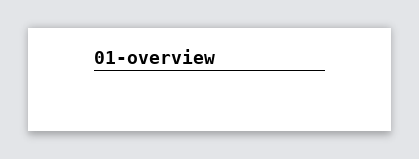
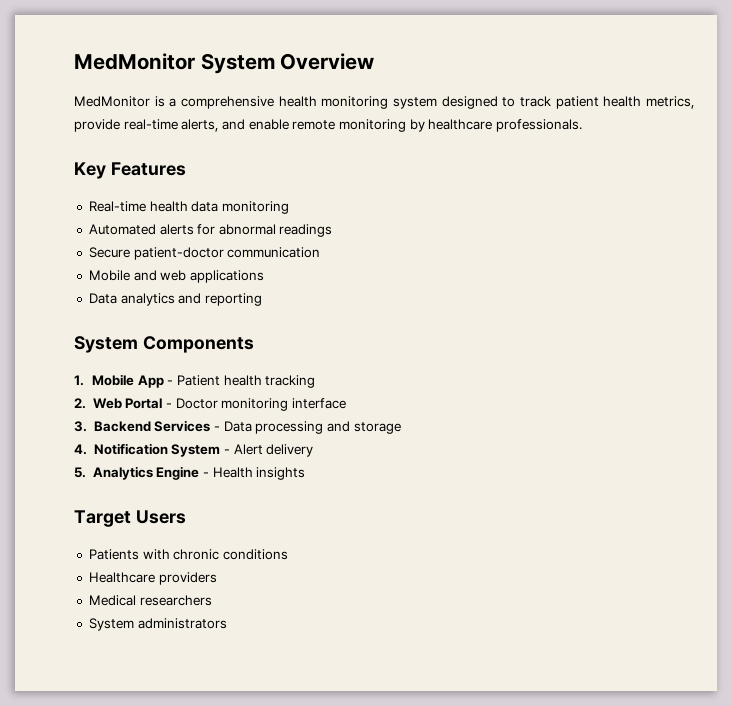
[94,49,215,64] 01-overview -> [74,53,375,74] [74,96,694,109] [74,119,582,132] [74,162,186,179] [88,201,289,214] [88,224,333,237] [88,247,321,260] [88,270,264,283] [88,293,262,306] [74,336,254,353] [74,374,316,388] [74,398,346,411] [74,420,401,434] [74,443,314,457] [74,466,306,480] [74,510,186,527] [88,549,288,560] [88,572,217,585] [88,595,212,606] [88,618,227,631] MedMonitor System Overview // MedMonitor is a comprehensive health monitoring system designed to track patient health metrics, provide real-time alerts, and enable remote monitoring by healthcare professionals. // Key Features // Real-time health data monitoring // Automated alerts for abnormal readings // Secure patient-doctor communication // Mobile and web applications // Data analytics and reporting // System Components // 1. Mobile App - Patient health tracking // 2. Web Portal - Doctor monitoring interface // 3. Backend Services - Data processing and storage // 4. Notification System - Alert delivery // 5. Analytics Engine - Health insights // Target Users // Patients with chronic conditions // Healthcare providers // Medical researchers // System administrators

